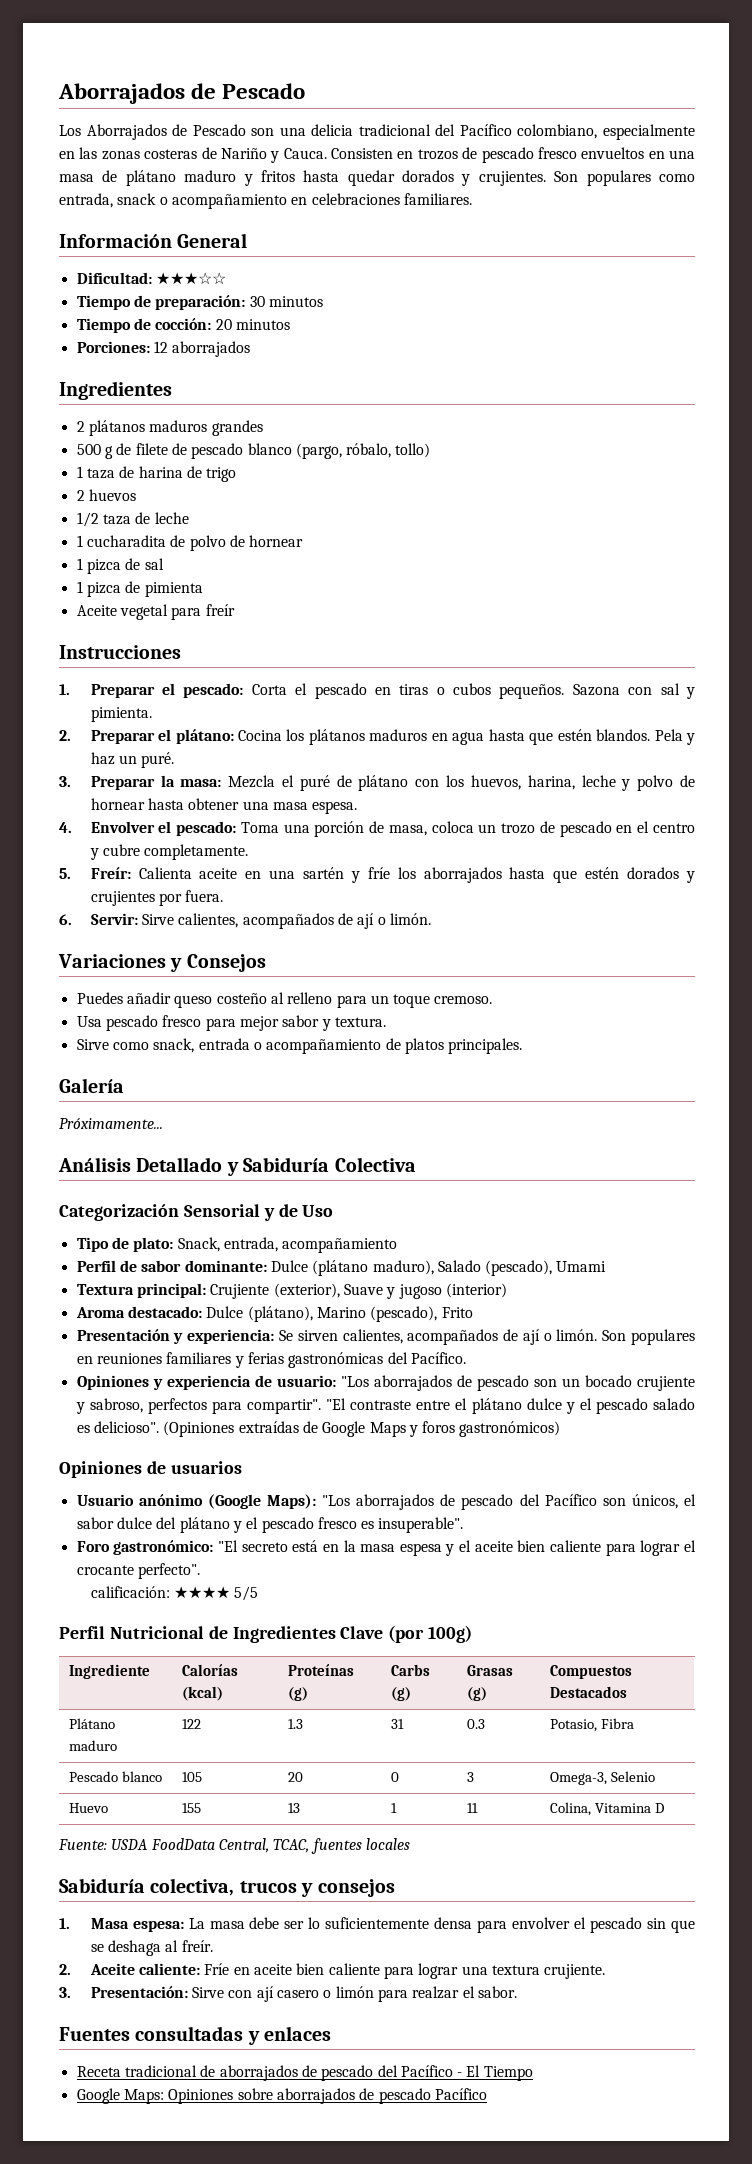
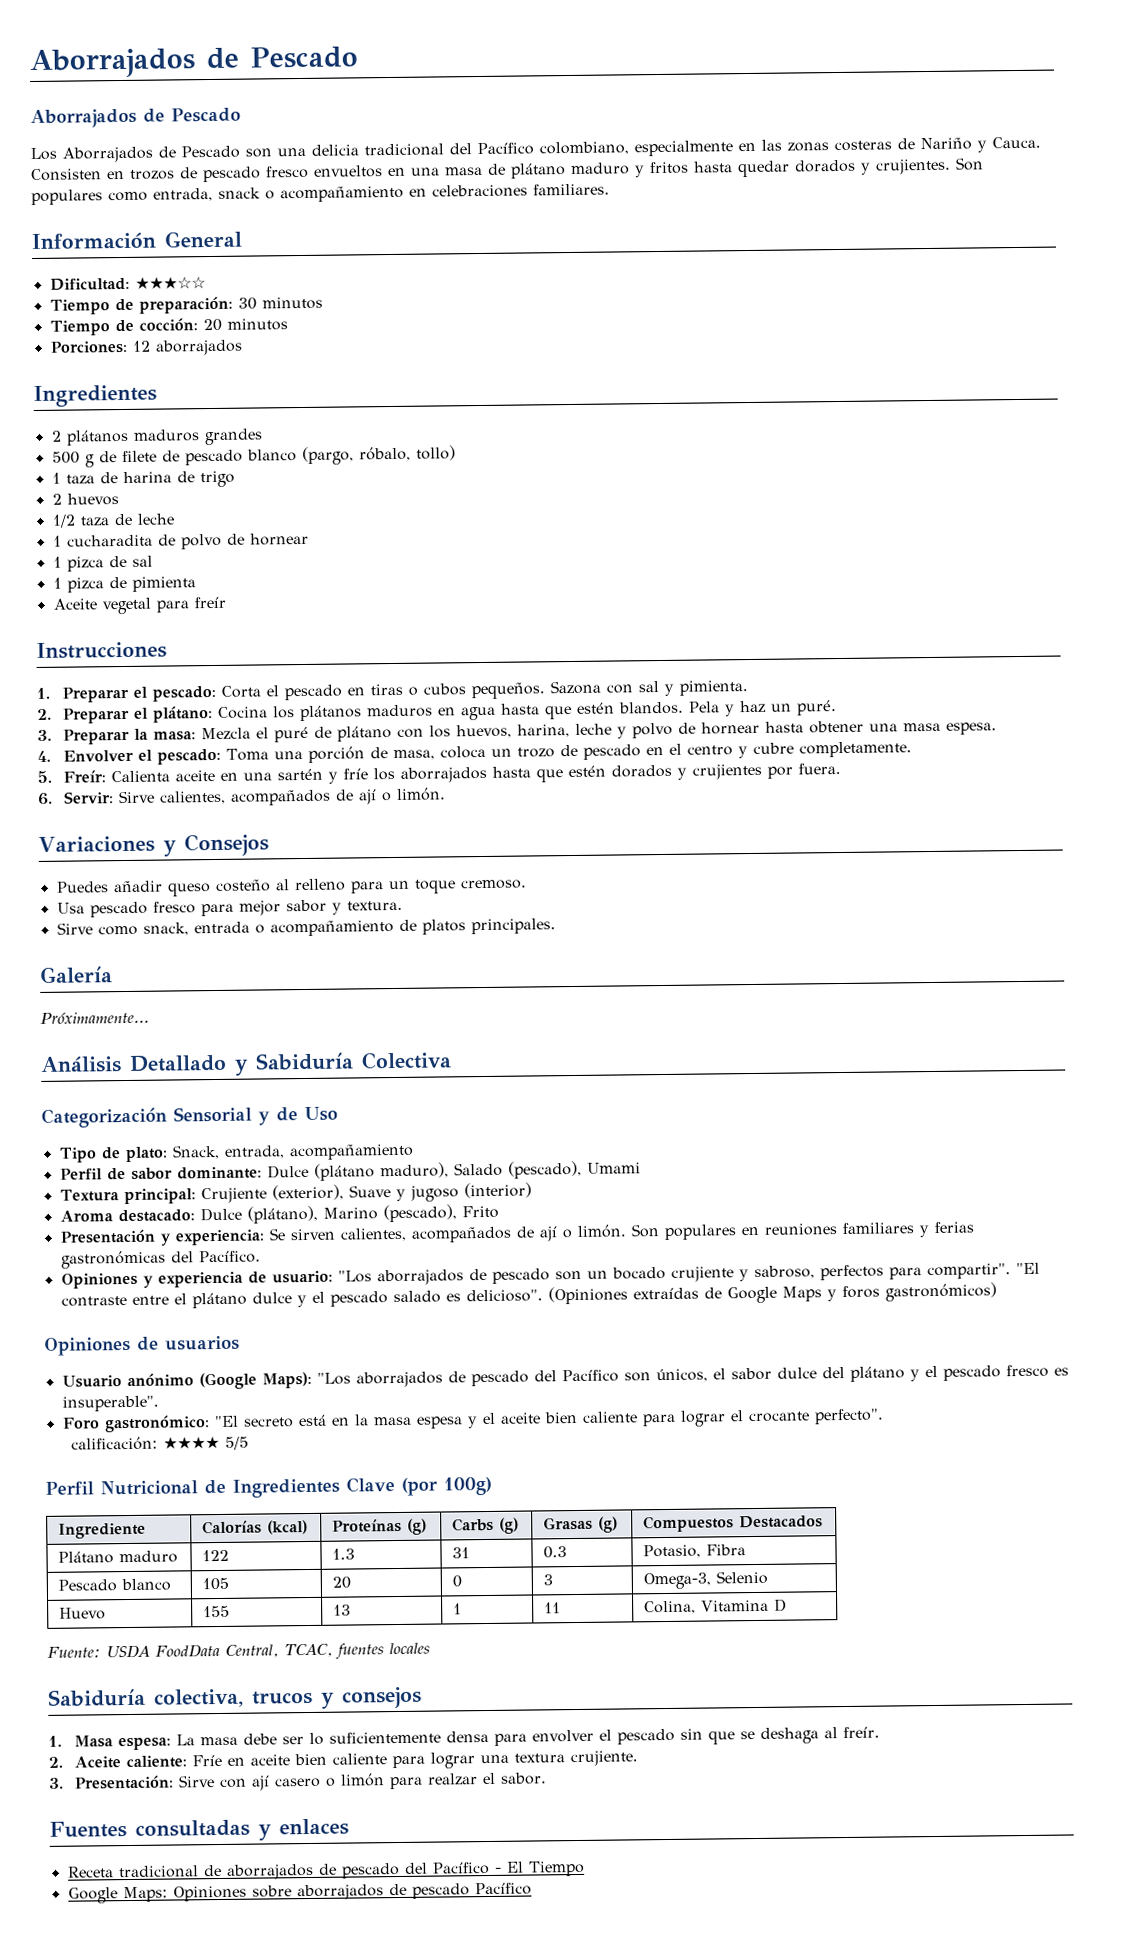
[58,83,306,104] Aborrajados de Pescado -> [29,46,358,79] [30,107,241,129] Aborrajados de Pescado // Aborrajados de Pescado

